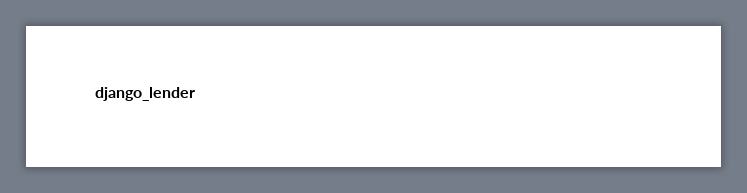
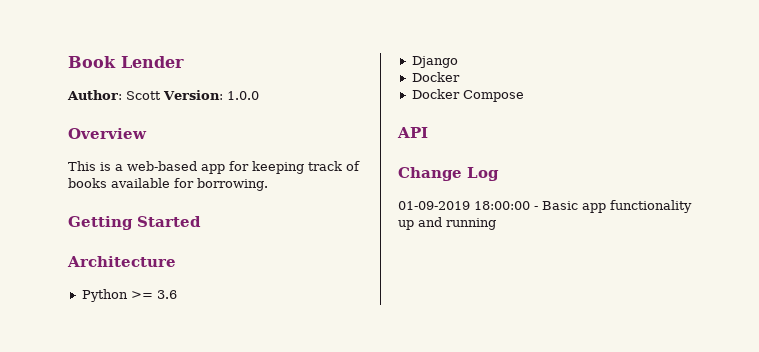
[95,87,195,101] django_lender -> [68,56,184,68] [67,90,259,100] [68,128,147,139] [68,161,360,174] [68,178,268,191] [68,216,201,230] [67,256,176,267] [81,289,177,302] [411,56,458,68] [411,72,460,82] [411,89,524,102] [397,127,428,138] [398,167,499,181] [398,200,692,213] [398,217,496,230] Book Lender // Author: Scott Version: 1.0.0 // Overview // This is a web-based app for keeping track of books available for borrowing. // Getting Started // Architecture // Python >= 3.6 // Django // Docker // Docker Compose // API // Change Log // 01-09-2019 18:00:00 - Basic app functionality up and running

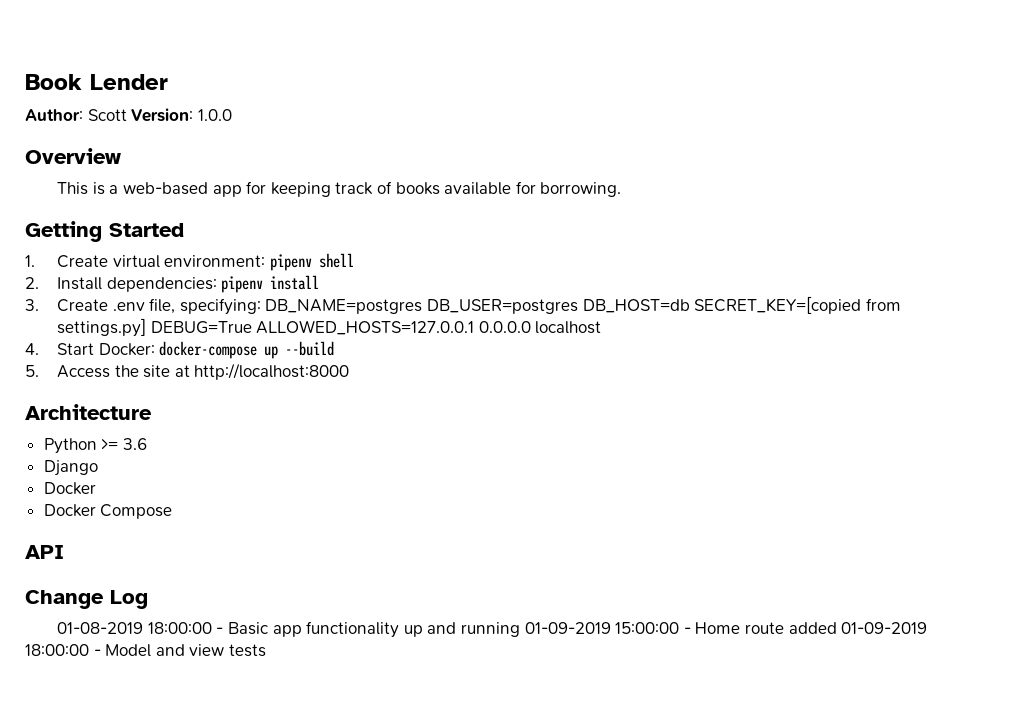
(201, 221) none -> [25,253,354,271] [25,275,320,293] [25,296,901,315] [56,318,602,337] [25,341,335,359] [25,363,350,380] // 1. Create virtual environment: pipenv shell // 2. Install dependencies: pipenv install // 3. Create .env file, specifying: DB_NAME=postgres DB_USER=postgres DB_HOST=db SECRET_KEY=[copied from settings.py] DEBUG=True ALLOWED_HOSTS=127.0.0.1 0.0.0.0 localhost // 4. Start Docker: docker-compose up --build // 5. Access the site at http://localhost:8000
[398,201,470,210] 01-09-2019 -> [57,622,144,634] 01-08-2019
(496, 224) none -> [524,622,928,634] [25,644,266,657] 01-09-2019 15:00:00 - Home route added 01-09-2019 18:00:00 - Model and view tests

